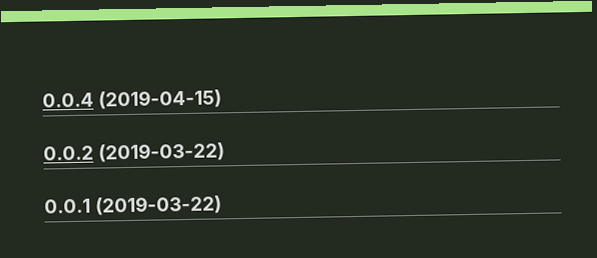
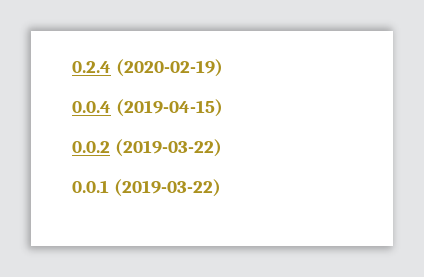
(42, 100) none -> [72,59,223,77] 0.2.4 (2020-02-19) //

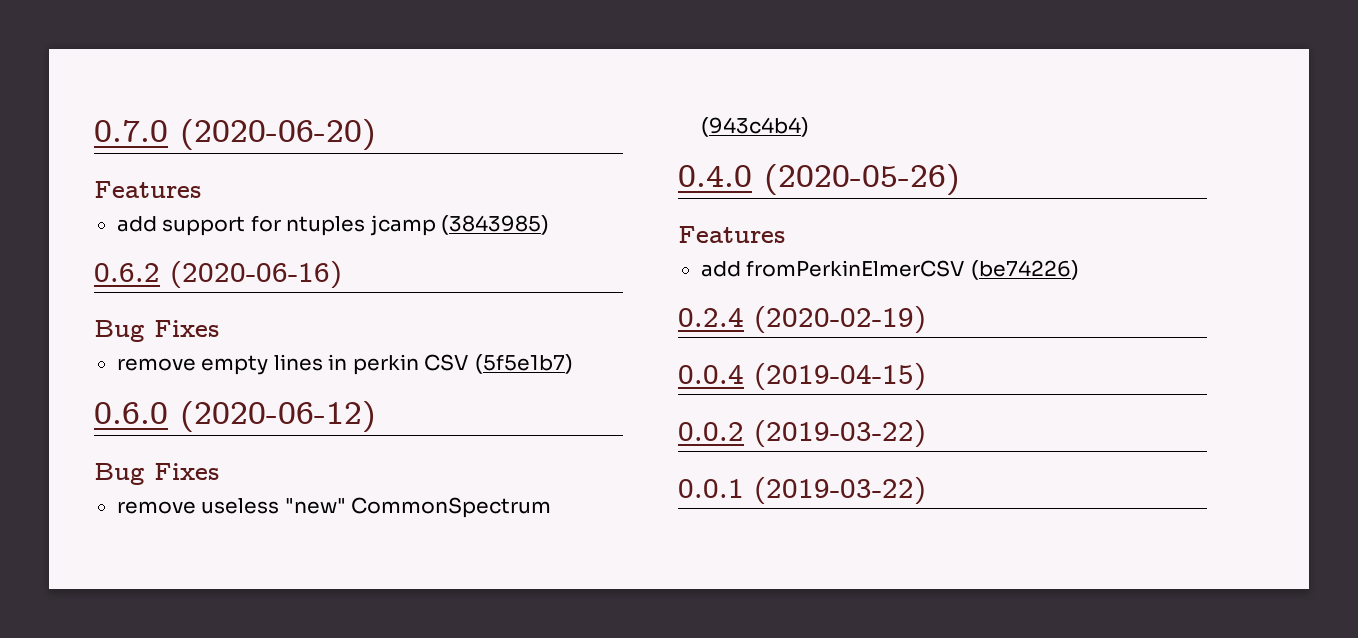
(72, 67) none -> [94,119,376,151] [94,181,201,198] [116,215,550,236] [94,261,342,289] [94,320,219,342] [116,354,573,375] [94,401,376,433] [94,463,219,485] [116,497,552,518] [700,117,809,137] [678,164,960,196] [678,226,785,243] [700,260,1079,280] 0.7.0 (2020-06-20) // Features // add support for ntuples jcamp (3843985) // 0.6.2 (2020-06-16) // Bug Fixes // remove empty lines in perkin CSV (5f5e1b7) // 0.6.0 (2020-06-12) // Bug Fixes // remove useless "new" CommonSpectrum (943c4b4) // 0.4.0 (2020-05-26) // Features // add fromPerkinElmerCSV (be74226) //

